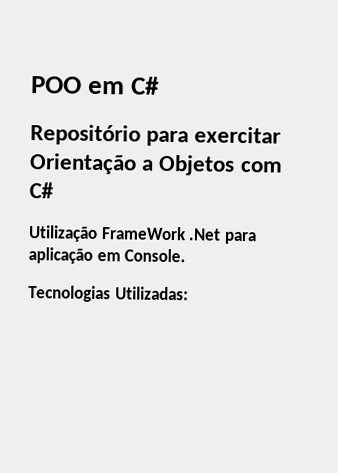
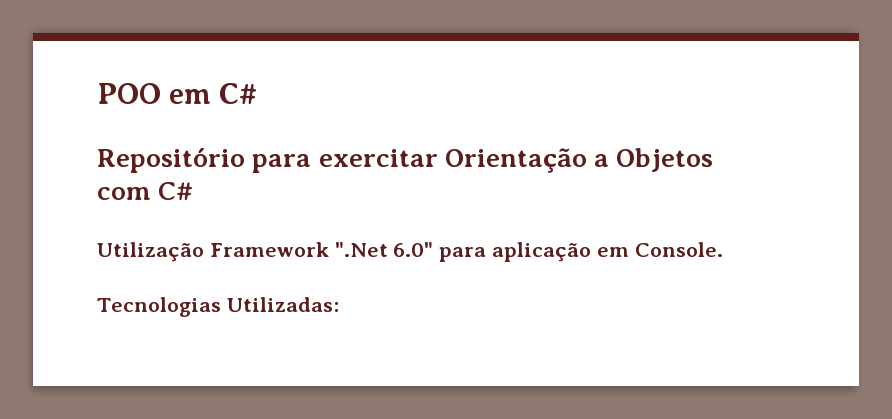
[100,226,222,241] FrameWork .Net -> [209,242,434,257] Framework ".Net 6.0"

